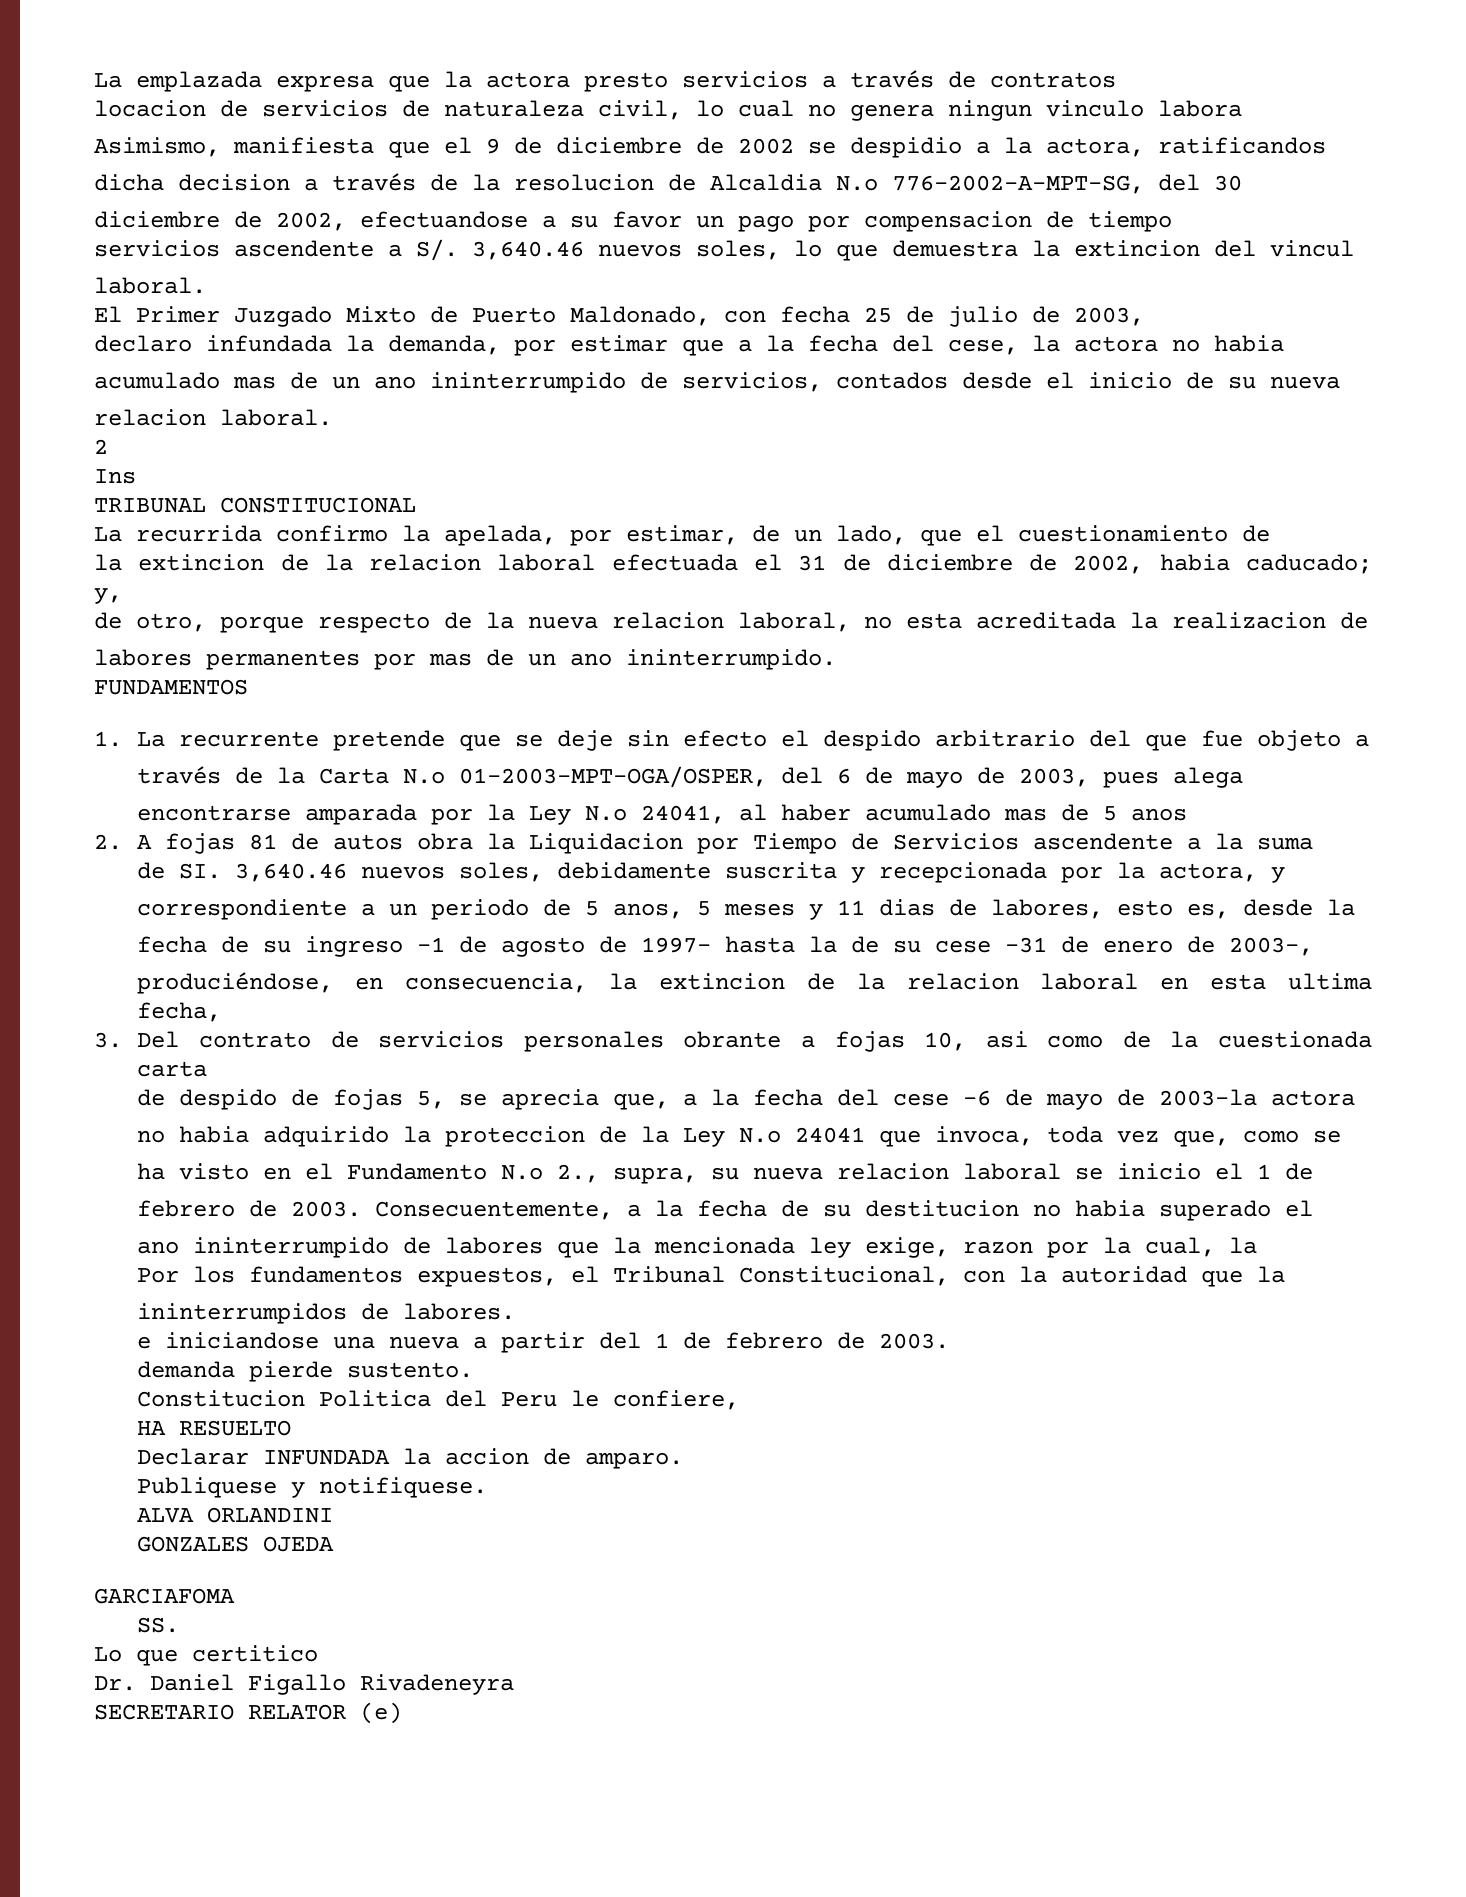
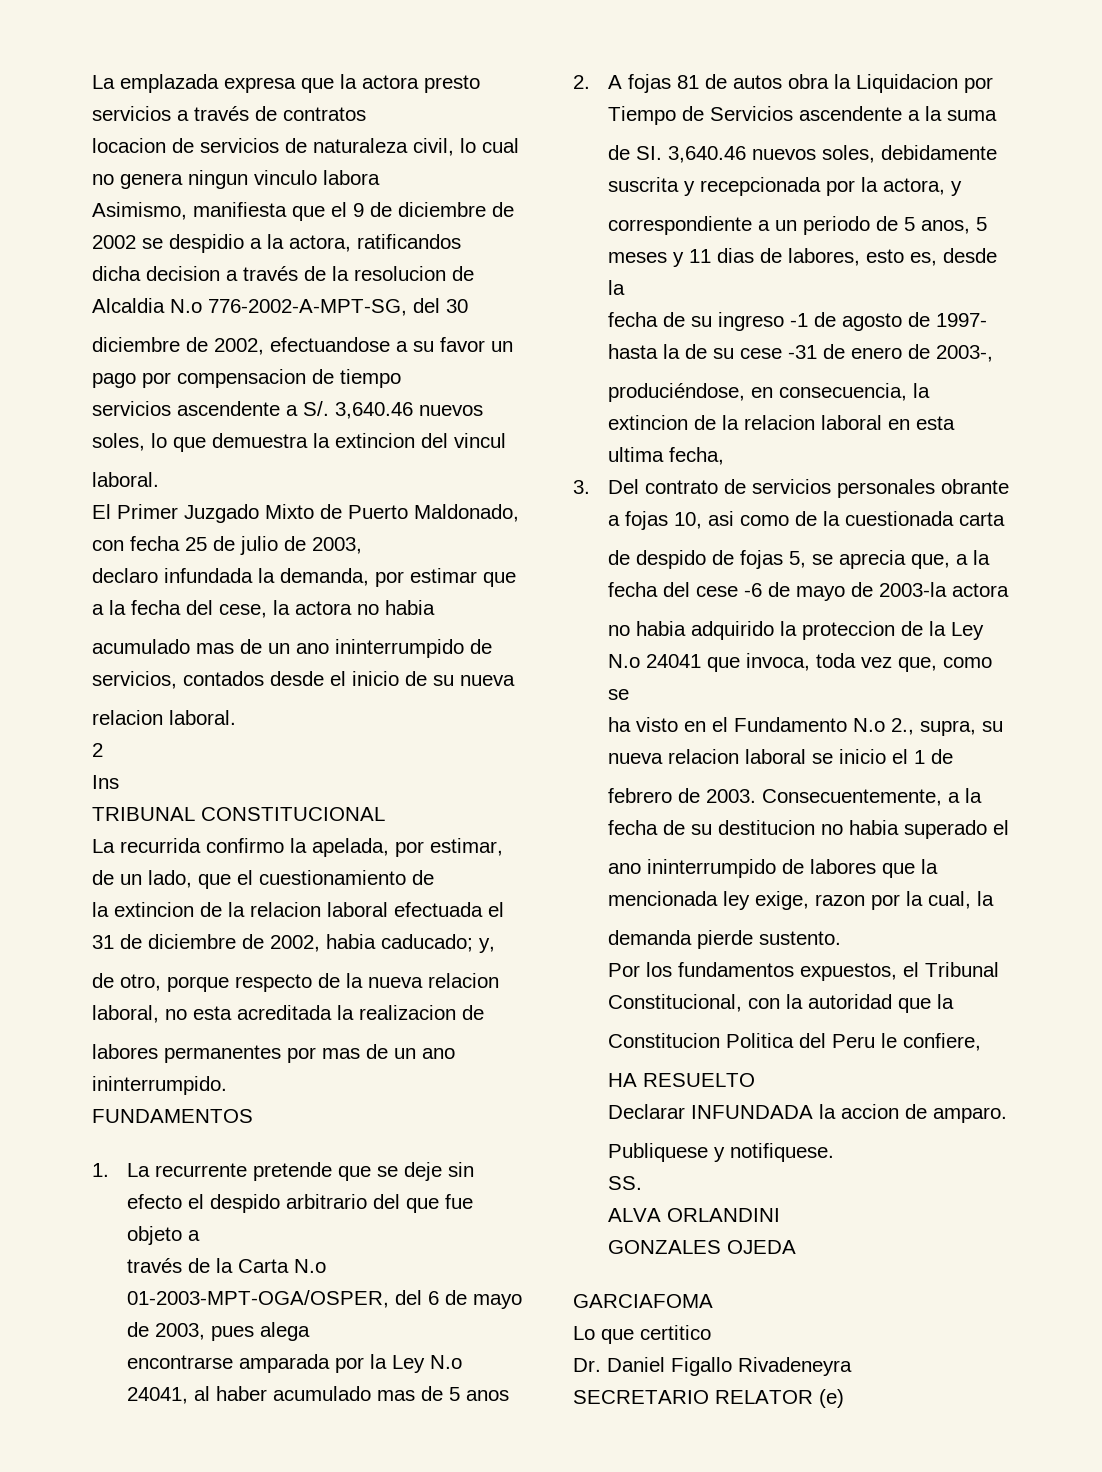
(1258, 1245) none -> [608,930,842,949] // demanda pierde sustento.
[137,1303,516,1324] [137,1332,950,1353] [137,1361,474,1382] // ininterrumpidos de labores. // e iniciandose una nueva a partir del 1 de febrero de 2003. // demanda pierde sustento. -> (955, 1001) none
(488, 1487) none -> [608,1176,643,1190] // SS.
[137,1617,180,1633] // SS. -> (713, 1301) none

